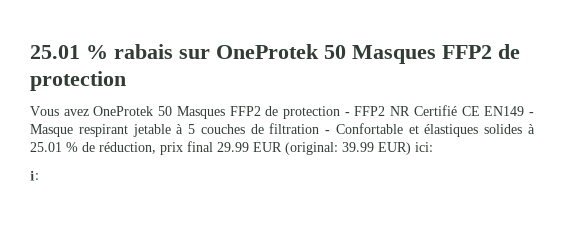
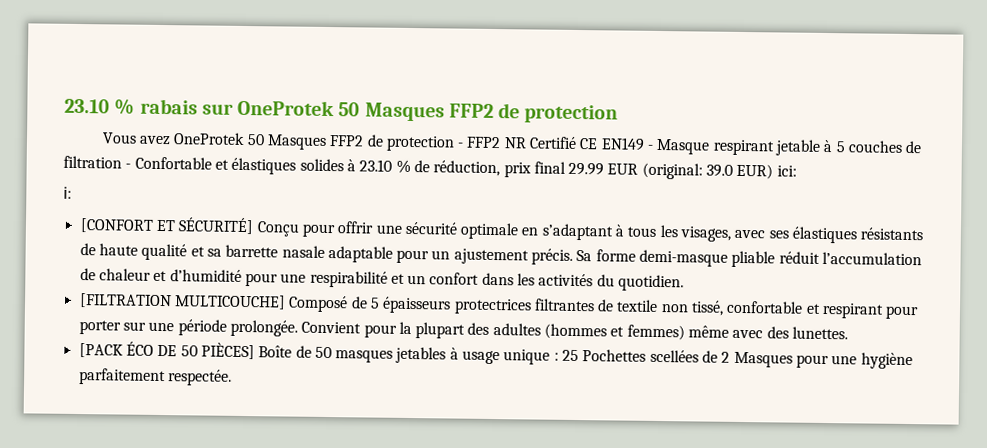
[30,45,80,59] 25.01 -> [64,98,110,114] 23.10
[30,142,62,152] 25.01 -> [359,159,393,172] 23.10
[342,142,374,152] 39.99 -> [706,164,734,177] 39.0
(39, 175) none -> [79,217,924,244] [79,243,923,268] [79,268,685,292] [78,293,920,320] [78,319,849,341] [78,341,913,370] [78,368,232,386] // [CONFORT ET SÉCURITÉ] Conçu pour offrir une sécurité optimale en s’adaptant à tous les visages, avec ses élastiques résistants de haute qualité et sa barrette nasale adaptable pour un ajustement précis. Sa forme demi-masque pliable réduit l’accumulation de chaleur et d’humidité pour une respirabilité et un confort dans les activités du quotidien. // [FILTRATION MULTICOUCHE] Composé de 5 épaisseurs protectrices filtrantes de textile non tissé, confortable et respirant pour porter sur une période prolongée. Convient pour la plupart des adultes (hommes et femmes) même avec des lunettes. // [PACK ÉCO DE 50 PIÈCES] Boîte de 50 masques jetables à usage unique : 25 Pochettes scellées de 2 Masques pour une hygiène parfaitement respectée.

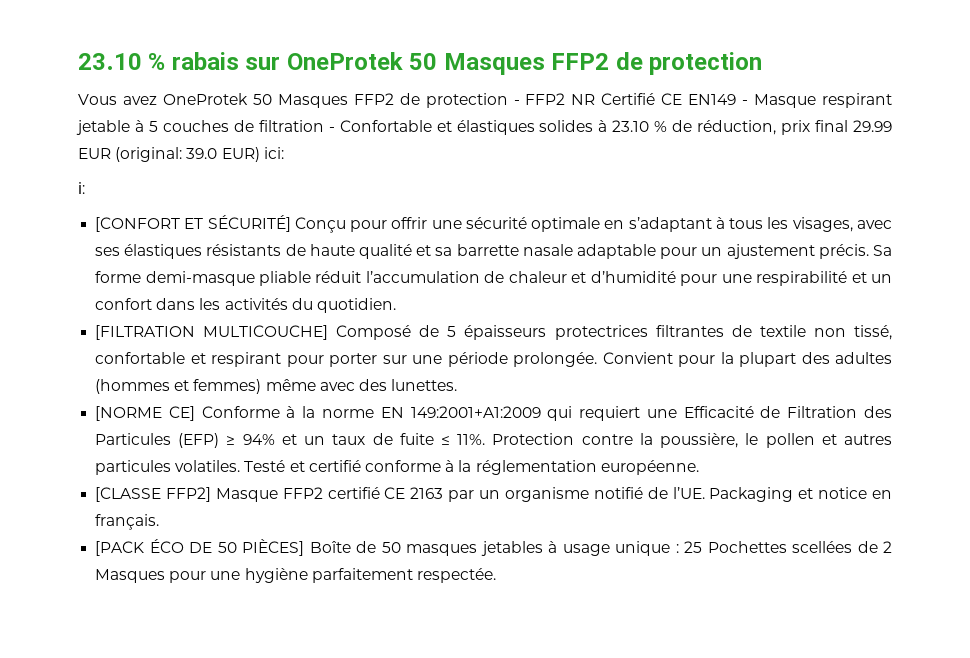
(849, 333) none -> [95,406,892,421] [95,433,892,448] [95,460,699,475] [95,487,893,502] [95,514,160,530] // [NORME CE] Conforme à la norme EN 149:2001+A1:2009 qui requiert une Efficacité de Filtration des Particules (EFP) ≥ 94% et un taux de fuite ≤ 11%. Protection contre la poussière, le pollen et autres particules volatiles. Testé et certifié conforme à la réglementation européenne. // [CLASSE FFP2] Masque FFP2 certifié CE 2163 par un organisme notifié de l’UE. Packaging et notice en français.

